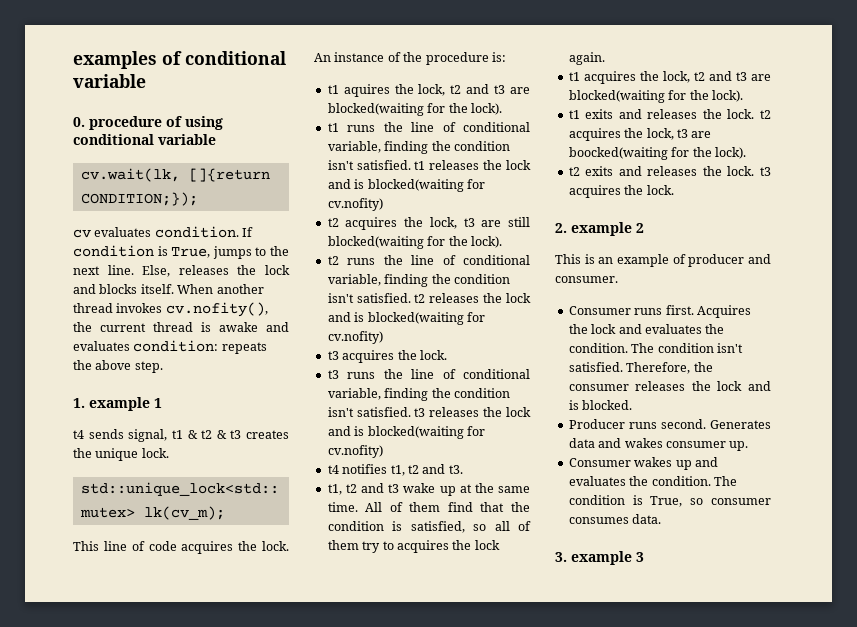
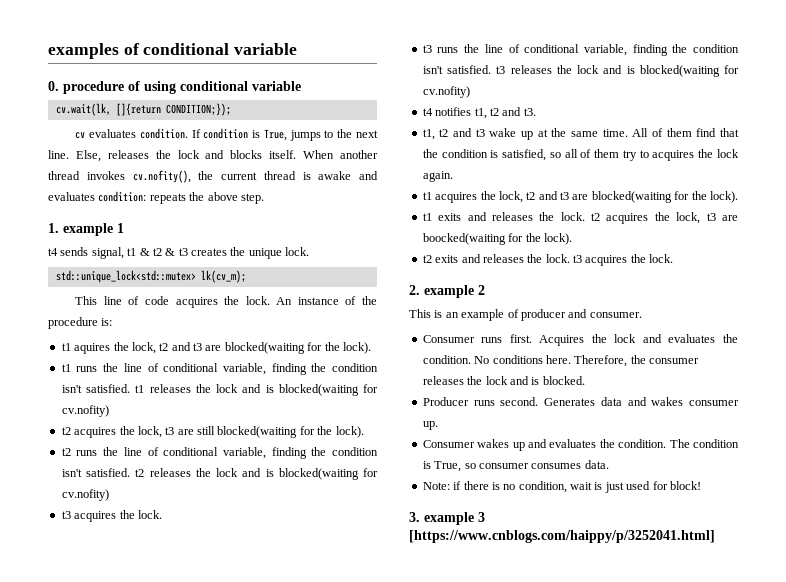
[631,343,743,353] [568,362,623,372] The condition isn't satisfied. -> [474,355,571,364] No conditions here.
(662, 519) none -> [422,481,701,493] // Note: if there is no condition, wait is just used for block!
(644, 557) none -> [409,530,715,543] [https://www.cnblogs.com/haippy/p/3252041.html]

